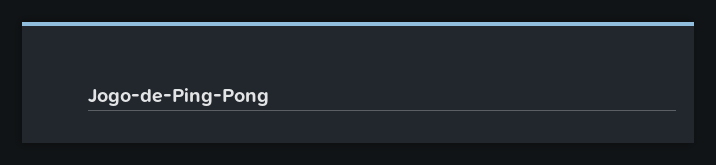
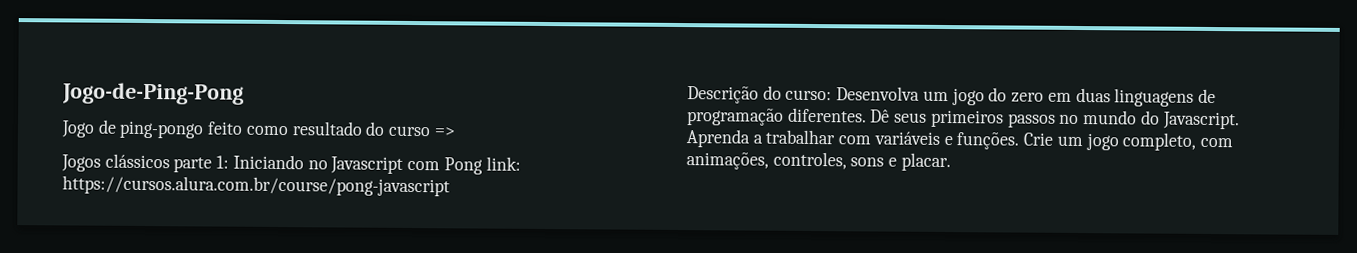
(269, 97) none -> [61,119,455,139] [61,153,521,175] [62,175,450,197] [687,85,1216,107] [687,107,1240,130] [686,129,1233,151] [686,151,951,172] // Jogo de ping-pongo feito como resultado do curso => // Jogos clássicos parte 1: Iniciando no Javascript com Pong link: https://cursos.alura.com.br/course/pong-javascript // Descrição do curso: Desenvolva um jogo do zero em duas linguagens de programação diferentes. Dê seus primeiros passos no mundo do Javascript. Aprenda a trabalhar com variáveis e funções. Crie um jogo completo, com animações, controles, sons e placar.

